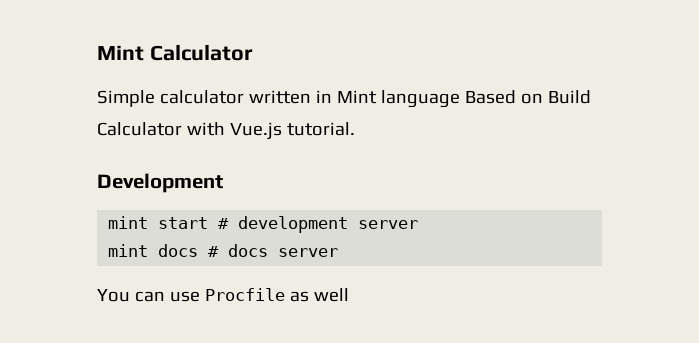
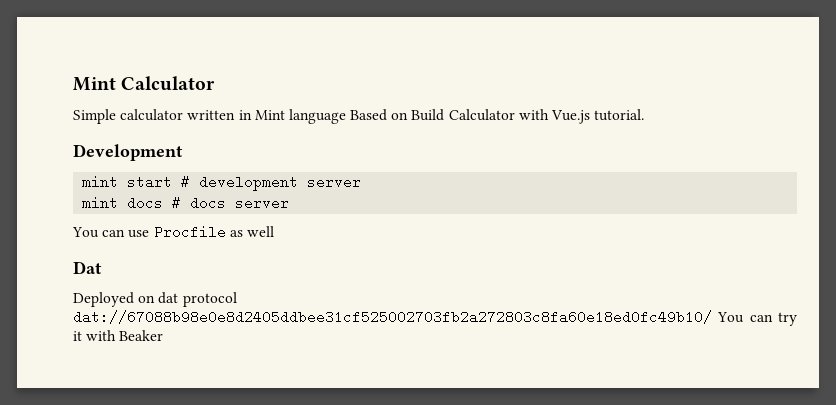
(349, 295) none -> [73,261,102,274] [73,292,237,307] [73,310,797,326] [73,330,164,341] // Dat // Deployed on dat protocol dat://67088b98e0e8d2405ddbee31cf525002703fb2a272803c8fa60e18ed0fc49b10/ You can try it with Beaker

